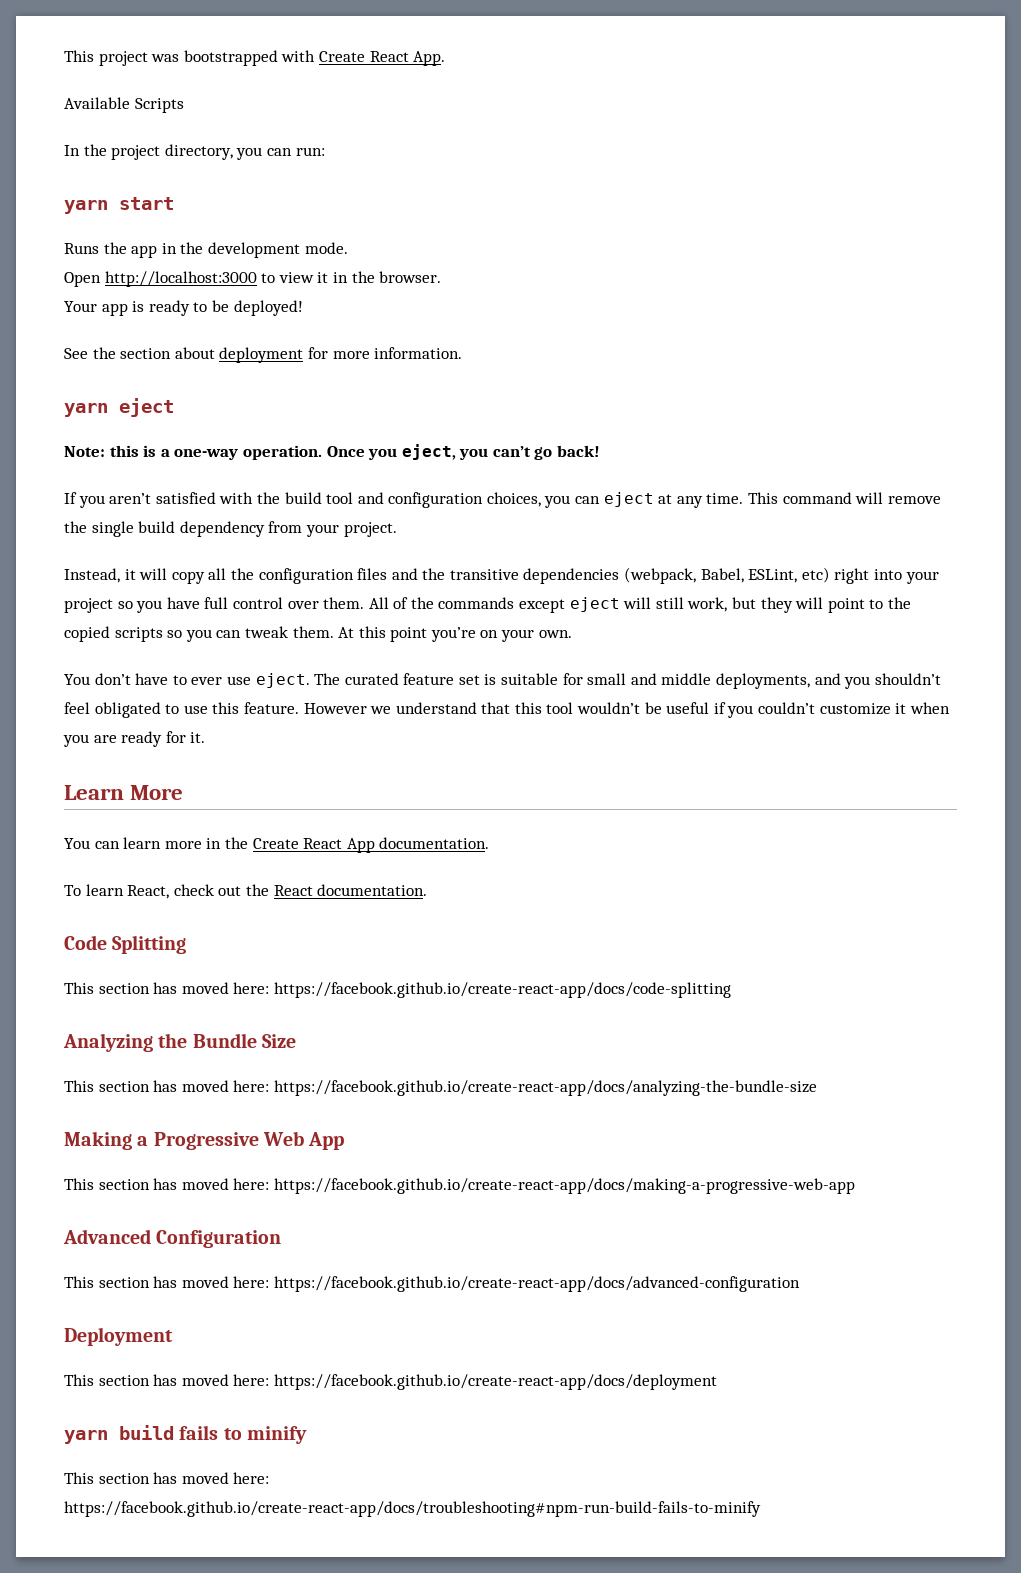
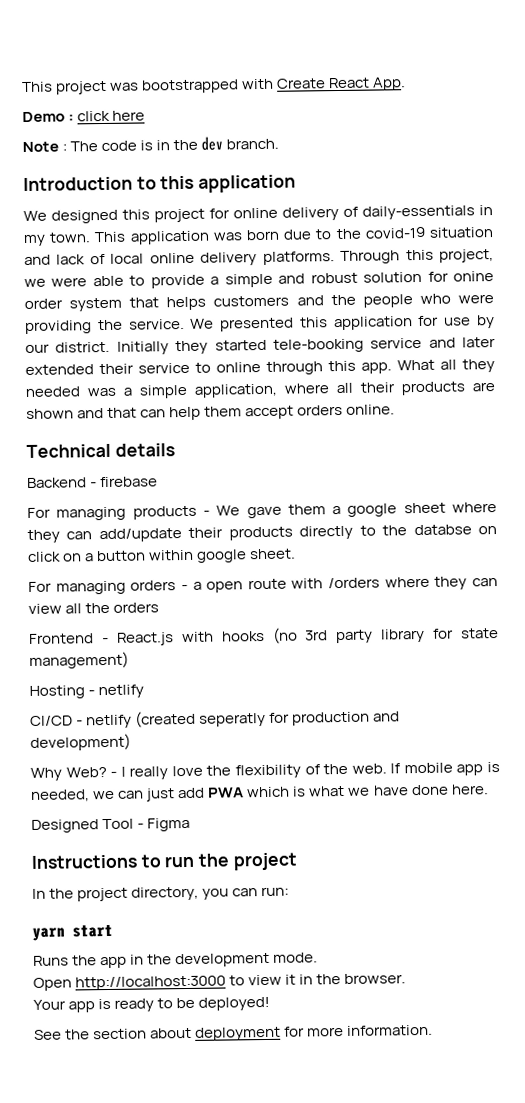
[64,97,184,113] Available Scripts -> [22,110,146,123] [22,136,280,153] [23,174,297,193] [23,205,493,224] [23,226,494,247] [24,249,495,266] [24,271,494,289] [24,293,494,312] [25,315,495,335] [25,337,496,355] [25,359,495,376] [25,381,495,399] [26,404,396,421] [26,443,175,458] [27,476,159,488] [27,502,498,521] [27,524,498,543] [27,548,297,563] [28,576,498,595] [28,602,160,614] [29,627,499,646] [29,651,129,669] [29,684,145,699] [30,710,401,729] [30,733,131,751] [30,761,500,781] [31,784,489,802] [31,817,191,833] [31,852,298,871] Demo : click here // Note : The code is in the dev branch. // Introduction to this application // We designed this project for online delivery of daily-essentials in my town. This application was born due to the covid-19 situation and lack of local online delivery platforms. Through this project, we were able to provide a simple and robust solution for onine order system that helps customers and the people who were providing the service. We presented this application for use by our district. Initially they started tele-booking service and later extended their service to online through this app. What all they needed was a simple application, where all their products are shown and that can help them accept orders online. // Technical details // Backend - firebase // For managing products - We gave them a google sheet where they can add/update their products directly to the databse on click on a button within google sheet. // For managing orders - a open route with /orders where they can view all the orders // Frontend - React.js with hooks (no 3rd party library for state management) // Hosting - netlify // CI/CD - netlify (created seperatly for production and development) // Why Web? - I really love the flexibility of the web. If mobile app is needed, we can just add PWA which is what we have done here. // Designed Tool - Figma // Instructions to run the project
[64,398,174,417] [64,444,601,460] [64,492,941,508] [64,521,397,537] [64,567,939,584] [64,597,911,613] [64,626,572,642] [64,673,941,689] [64,702,950,718] [63,731,206,747] [64,785,184,800] [64,837,490,853] [64,884,428,899] [64,935,187,954] [64,982,731,998] [63,1033,296,1052] [64,1080,817,1096] [64,1131,345,1150] [64,1178,855,1194] [63,1229,282,1248] [64,1276,800,1292] [64,1327,173,1346] [64,1374,717,1390] [64,1425,307,1444] [64,1472,270,1484] [64,1501,761,1517] // yarn eject // Note: this is a one-way operation. Once you eject, you can’t go back! // If you aren’t satisfied with the build tool and configuration choices, you can eject at any time. This command will remove the single build dependency from your project. // Instead, it will copy all the configuration files and the transitive dependencies (webpack, Babel, ESLint, etc) right into your project so you have full control over them. All of the commands except eject will still work, but they will point to the copied scripts so you can tweak them. At this point you’re on your own. // You don’t have to ever use eject. The curated feature set is suitable for small and middle deployments, and you shouldn’t feel obligated to use this feature. However we understand that this tool wouldn’t be useful if you couldn’t customize it when you are ready for it. // Learn More // You can learn more in the Create React App documentation. // To learn React, check out the React documentation. // Code Splitting // This section has moved here: https://facebook.github.io/create-react-app/docs/code-splitting // Analyzing the Bundle Size // This section has moved here: https://facebook.github.io/create-react-app/docs/analyzing-the-bundle-size // Making a Progressive Web App // This section has moved here: https://facebook.github.io/create-react-app/docs/making-a-progressive-web-app // Advanced Configuration // This section has moved here: https://facebook.github.io/create-react-app/docs/advanced-configuration // Deployment // This section has moved here: https://facebook.github.io/create-react-app/docs/deployment // yarn build fails to minify // This section has moved here: https://facebook.github.io/create-react-app/docs/troubleshooting#npm-run-build-fails-to-minify -> (434, 1030) none

